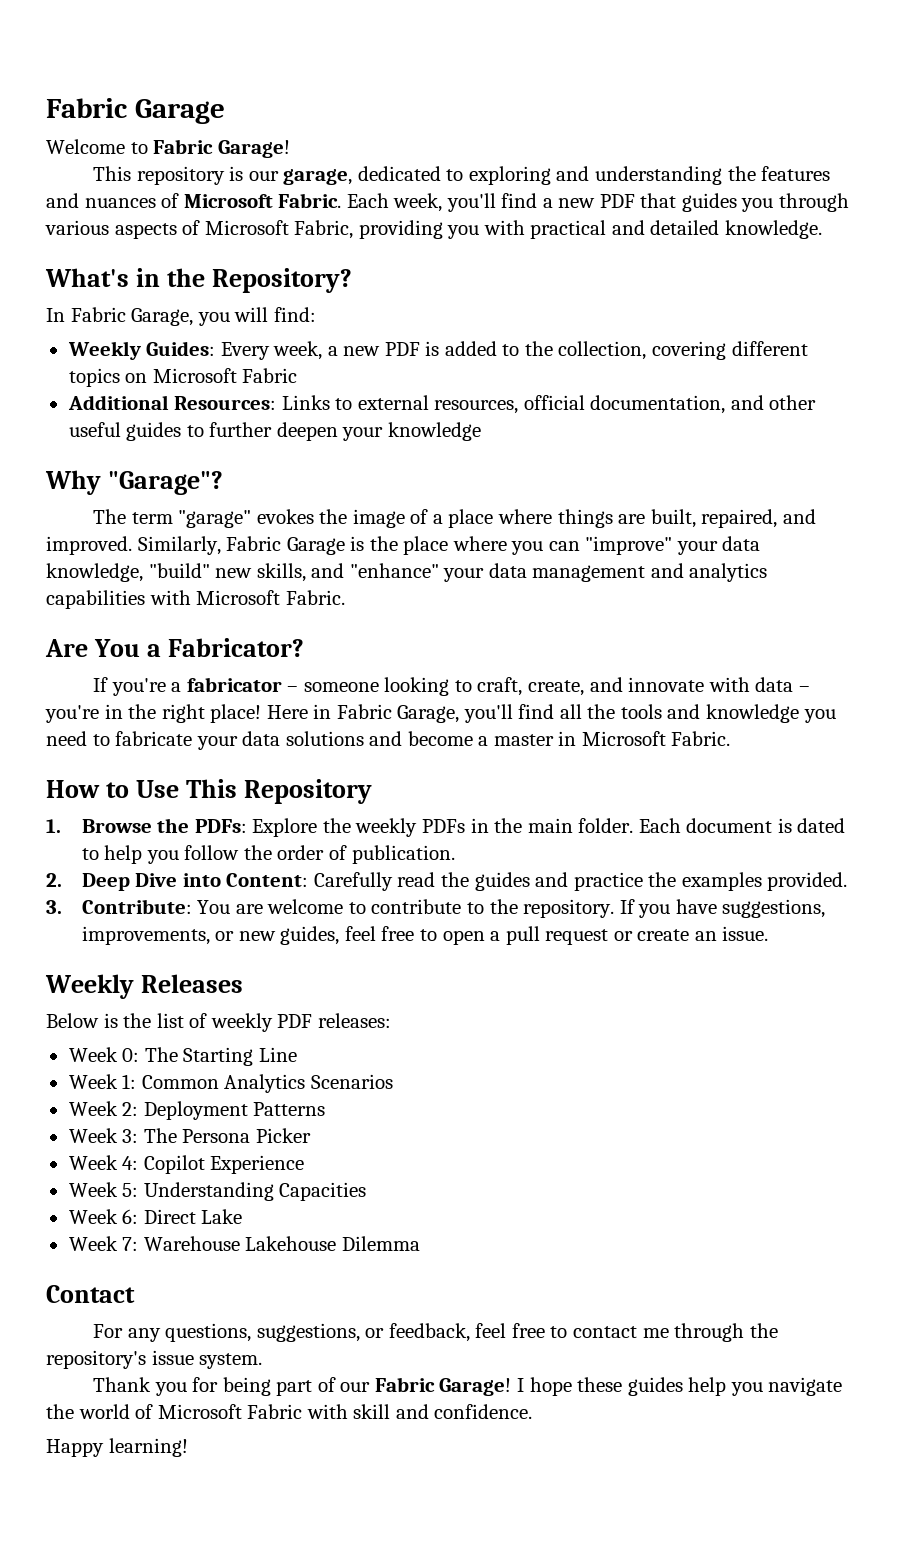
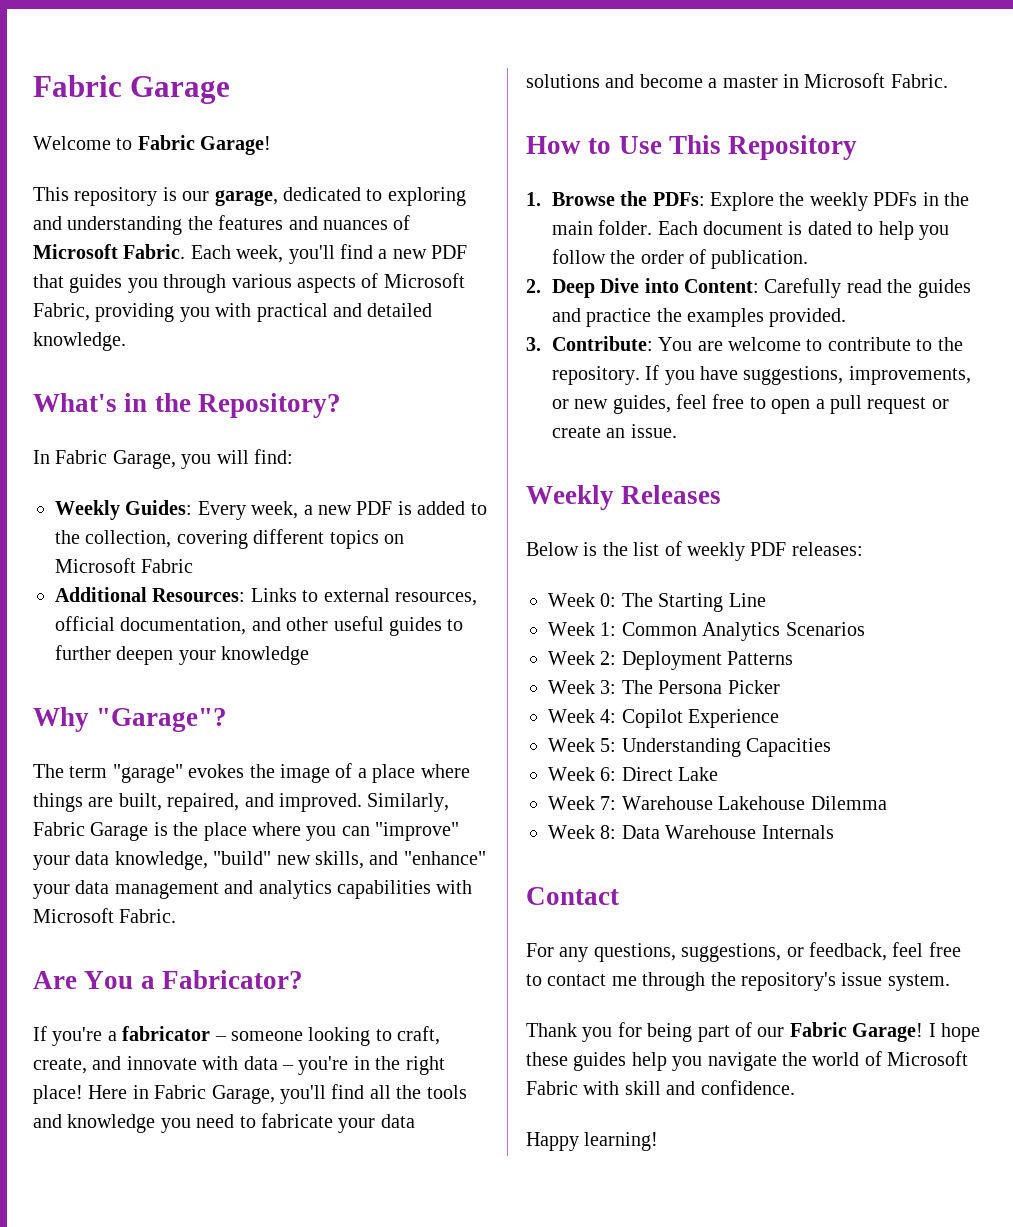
(420, 1243) none -> [548,825,834,839] // Week 8: Data Warehouse Internals

